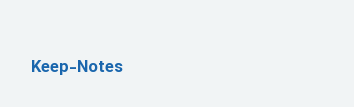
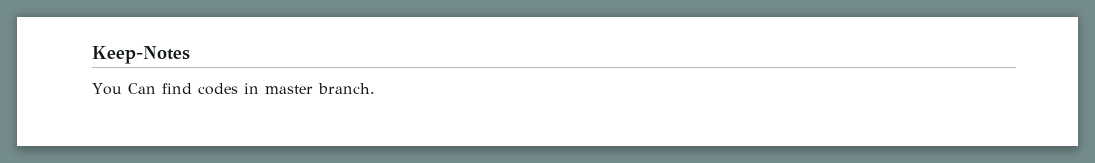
(123, 67) none -> [92,83,375,95] // You Can find codes in master branch.

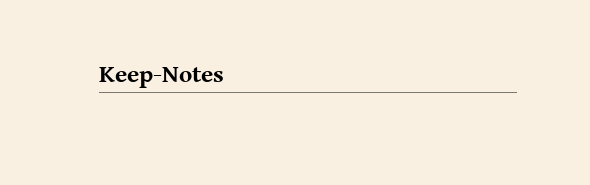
[92,83,375,95] // You Can find codes in master branch. -> (224, 77) none

